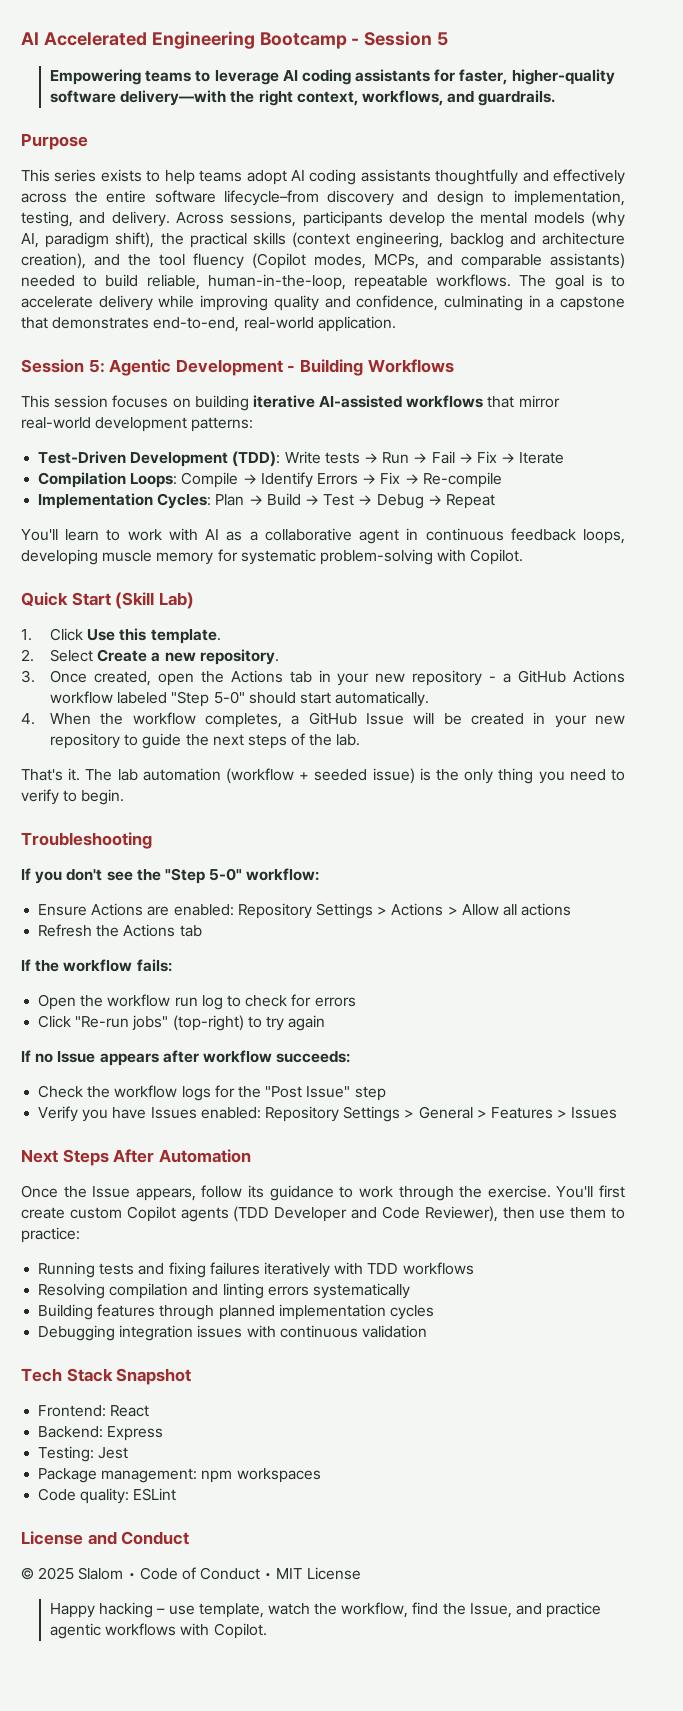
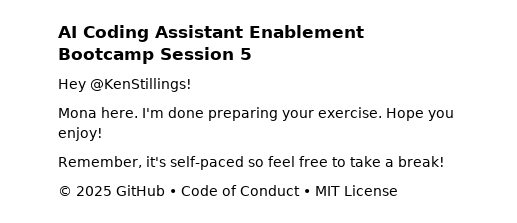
[21,31,449,49] [50,69,615,85] [50,90,556,106] [21,133,88,150] [21,169,626,185] [21,190,625,206] [21,211,625,227] [21,232,625,248] [21,253,625,269] [21,274,626,290] [21,295,625,311] [21,316,396,332] [21,359,454,376] [21,395,560,411] [21,417,254,432] [38,451,565,467] [38,472,502,488] [38,493,495,509] [21,528,625,544] [21,549,524,565] [21,592,194,609] [21,628,221,644] [21,649,279,665] [21,670,626,686] [50,691,430,707] [21,712,626,728] [50,733,361,749] [21,768,625,784] [21,789,125,805] [21,832,152,849] [21,868,320,884] [38,903,572,919] [38,924,202,937] [21,959,172,972] [38,994,356,1010] [38,1015,326,1031] [21,1050,351,1066] [38,1085,386,1101] [38,1106,618,1122] [21,1149,251,1166] [21,1185,626,1201] [21,1206,626,1222] [21,1227,80,1243] [38,1262,474,1278] [38,1283,410,1299] [38,1304,434,1320] [38,1325,427,1341] [21,1368,192,1385] [38,1405,150,1417] [38,1426,164,1441] [38,1446,129,1462] [38,1468,321,1483] [38,1488,177,1504] [21,1531,190,1545] AI Accelerated Engineering Bootcamp - Session 5 // Empowering teams to leverage AI coding assistants for faster, higher‑quality software delivery—with the right context, workflows, and guardrails. // Purpose // This series exists to help teams adopt AI coding assistants thoughtfully and effectively across the entire software lifecycle–from discovery and design to implementation, testing, and delivery. Across sessions, participants develop the mental models (why AI, paradigm shift), the practical skills (context engineering, backlog and architecture creation), and the tool fluency (Copilot modes, MCPs, and comparable assistants) needed to build reliable, human‑in‑the‑loop, repeatable workflows. The goal is to accelerate delivery while improving quality and confidence, culminating in a capstone that demonstrates end‑to‑end, real‑world application. // Session 5: Agentic Development - Building Workflows // This session focuses on building iterative AI-assisted workflows that mirror real-world development patterns: // Test-Driven Development (TDD): Write tests → Run → Fail → Fix → Iterate // Compilation Loops: Compile → Identify Errors → Fix → Re-compile // Implementation Cycles: Plan → Build → Test → Debug → Repeat // You'll learn to work with AI as a collaborative agent in continuous feedback loops, developing muscle memory for systematic problem-solving with Copilot. // Quick Start (Skill Lab) // 1. Click Use this template. // 2. Select Create a new repository. // 3. Once created, open the Actions tab in your new repository - a GitHub Actions workflow labeled "Step 5-0" should start automatically. // 4. When the workflow completes, a GitHub Issue will be created in your new repository to guide the next steps of the lab. // That's it. The lab automation (workflow + seeded issue) is the only thing you need to verify to begin. // Troubleshooting // If you don't see the "Step 5-0" workflow: // Ensure Actions are enabled: Repository Settings > Actions > Allow all actions // Refresh the Actions tab // If the workflow fails: // Open the workflow run log to check for errors // Click "Re-run jobs" (top-right) to try again // If no Issue appears after workflow succeeds: // Check the workflow logs for the "Post Issue" step // Verify you have Issues enabled: Repository Settings > General > Features > Issues // Next Steps After Automation // Once the Issue appears, follow its guidance to work through the exercise. You'll first create custom Copilot agents (TDD Developer and Code Reviewer), then use them to practice: // Running tests and fixing failures iteratively with TDD workflows // Resolving compilation and linting errors systematically // Building features through planned implementation cycles // Debugging integration issues with continuous validation // Tech Stack Snapshot // Frontend: React // Backend: Express // Testing: Jest // Package management: npm workspaces // Code quality: ESLint // License and Conduct -> [58,25,364,42] [58,47,252,64] [58,78,192,92] [58,107,454,121] [58,127,103,141] [58,156,445,170] AI Coding Assistant Enablement Bootcamp Session 5 // Hey @KenStillings! // Mona here. I'm done preparing your exercise. Hope you enjoy! // Remember, it's self-paced so feel free to take a break!
[78,1567,124,1580] Slalom -> [116,185,165,196] GitHub
[50,1602,602,1618] [50,1623,267,1639] // Happy hacking – use template, watch the workflow, find the Issue, and practice agentic workflows with Copilot. -> (398, 190) none

